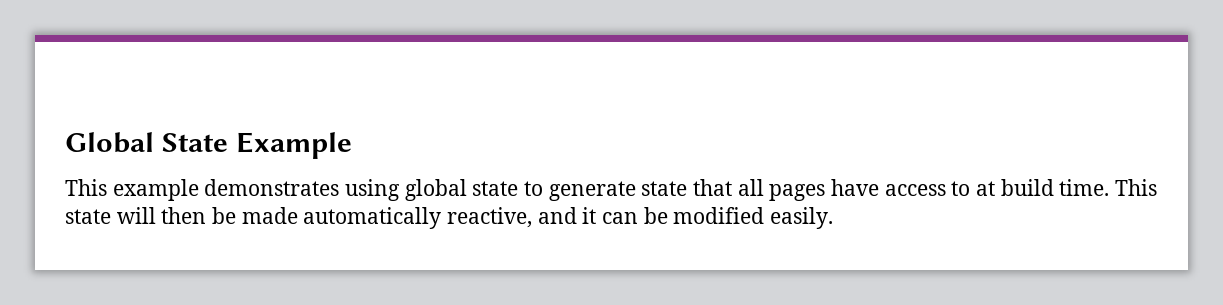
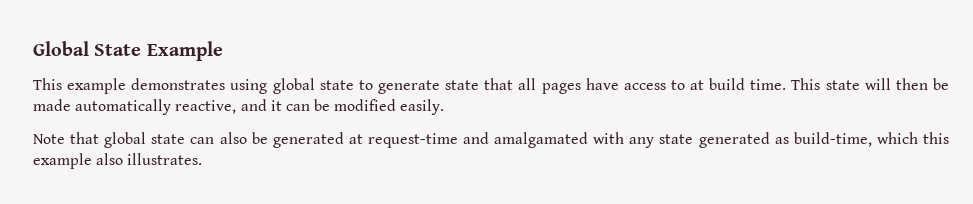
(834, 218) none -> [33,132,949,148] [33,153,203,169] // Note that global state can also be generated at request-time and amalgamated with any state generated as build-time, which this example also illustrates.

